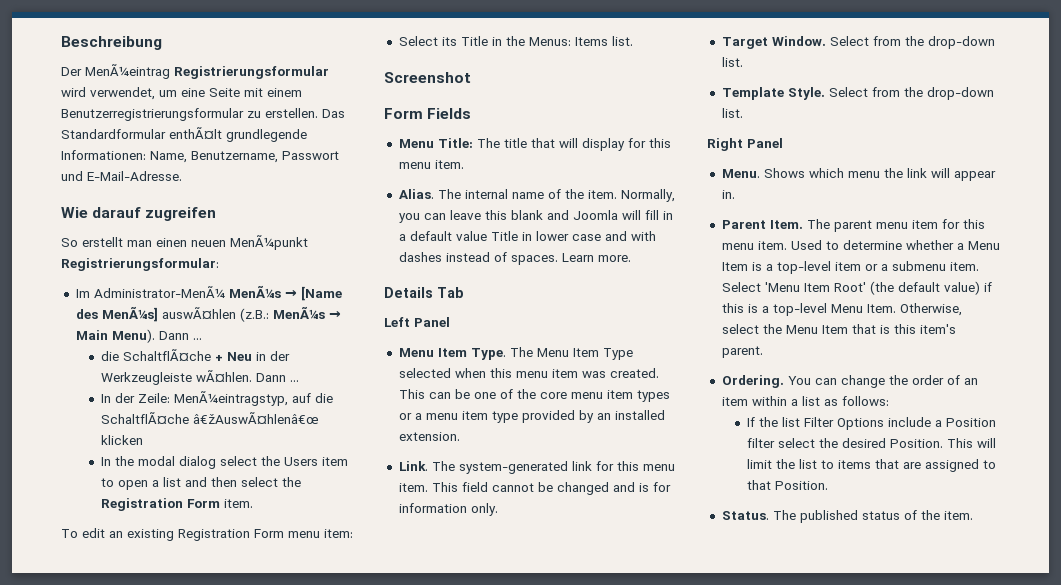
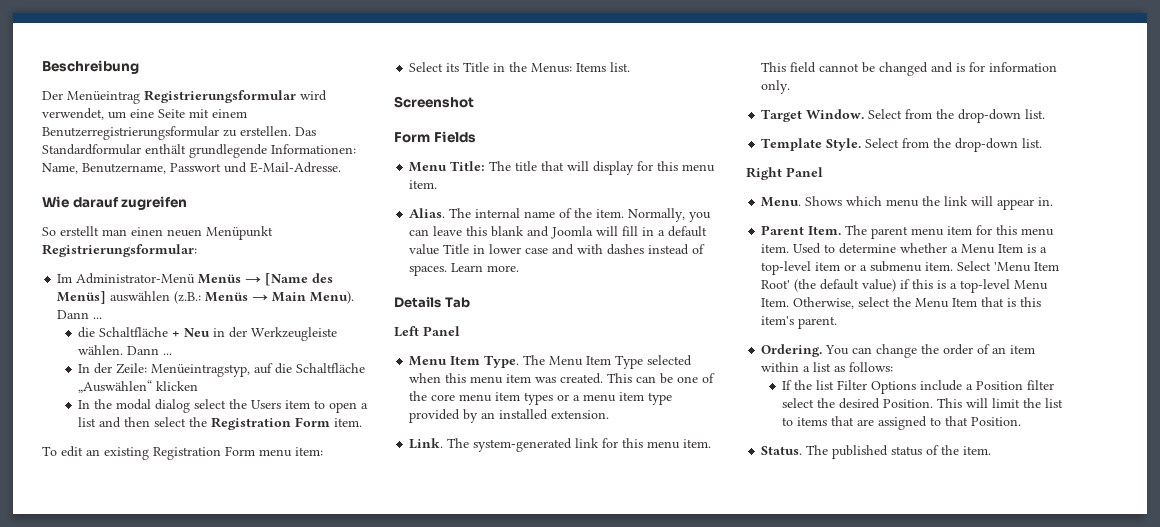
[85,64,170,79] MenÃ¼eintrag -> [67,91,140,104] Menüeintrag
[169,127,222,140] enthÃ¤lt -> [145,144,186,154] enthält
[230,235,308,250] MenÃ¼punkt -> [206,226,273,240] Menüpunkt
[93,285,281,298] Administrator-MenÃ¼ MenÃ¼s -> [76,273,242,284] Administrator-Menü Menüs
[101,306,325,322] MenÃ¼s] auswÃ¤hlen (z.B.: MenÃ¼s -> [57,291,249,304] Menüs] auswählen (z.B.: Menüs
[123,349,212,362] SchaltflÃ¤che -> [99,327,169,337] Schaltfläche
[196,370,253,383] wÃ¤hlen. -> [78,345,124,355] wählen.
[174,391,289,406] MenÃ¼eintragstyp, -> [151,364,251,377] Menüeintragstyp,
[101,412,320,425] SchaltflÃ¤che â€žAuswÃ¤hlenâ€œ -> [296,363,366,373] [78,380,153,393] Schaltfläche „Auswählen“

